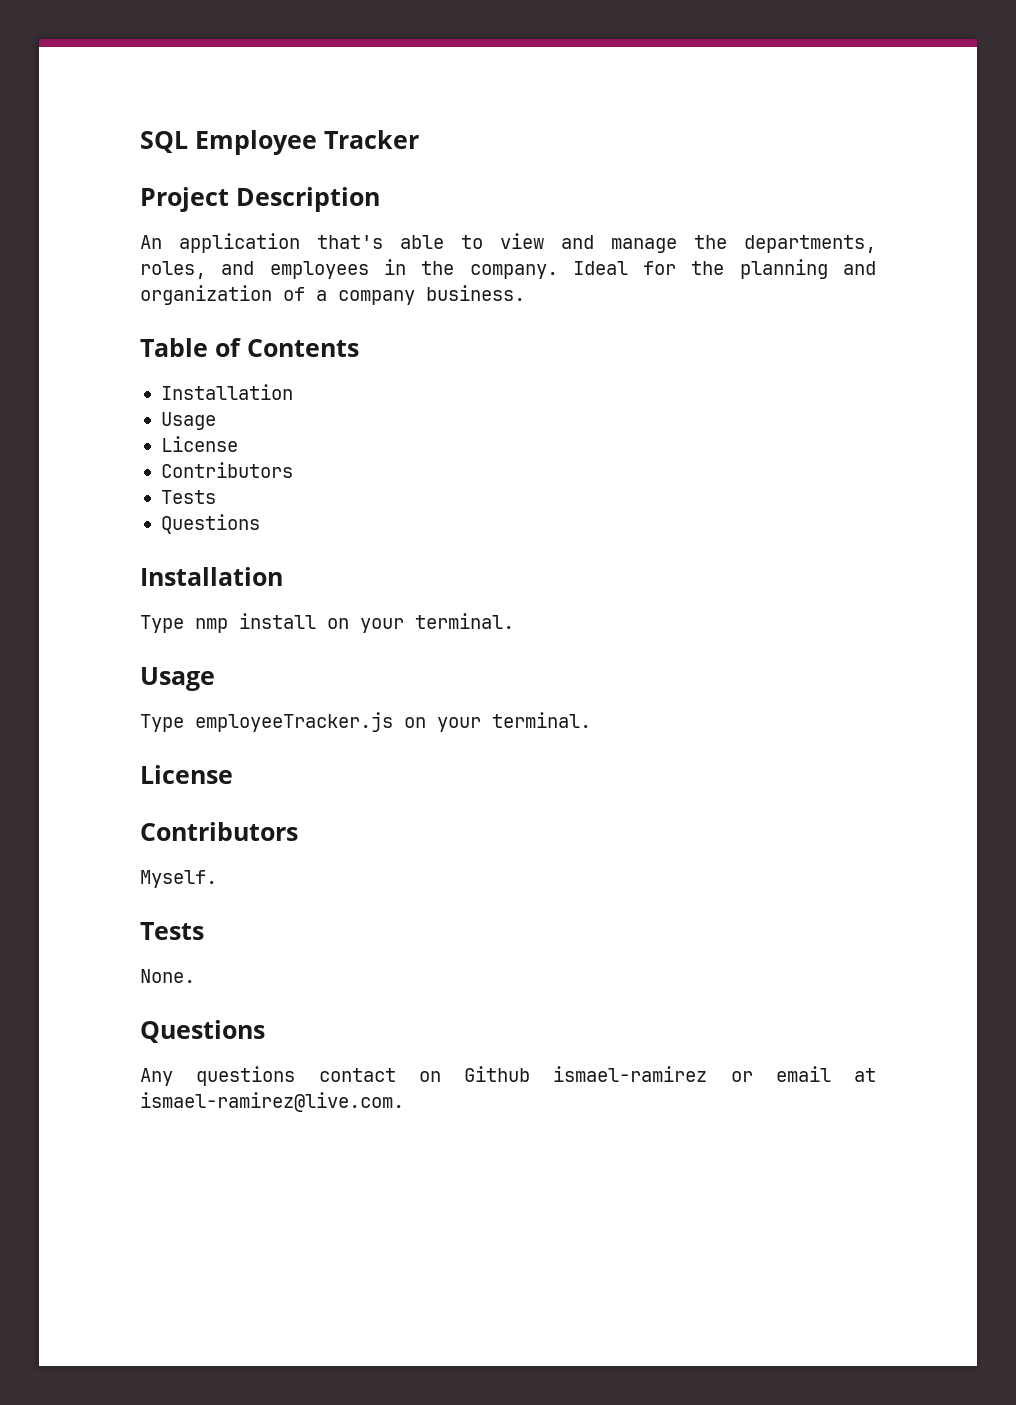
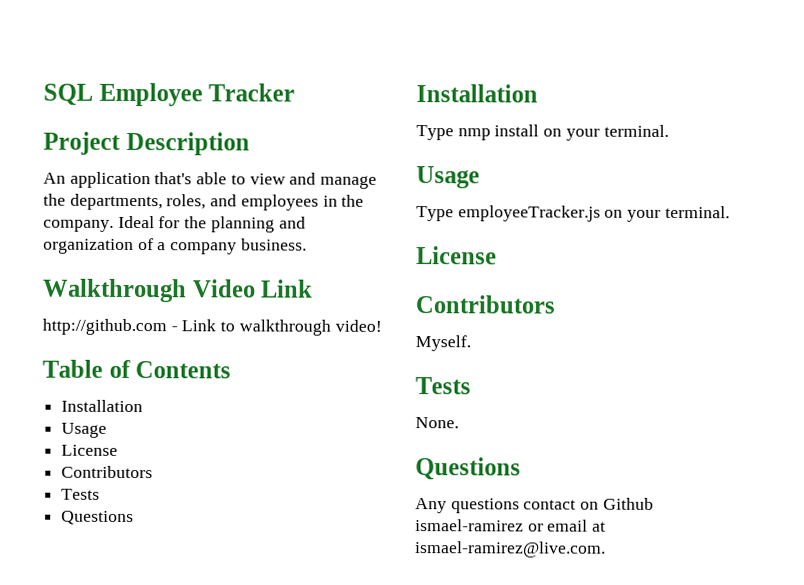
(525, 293) none -> [42,278,314,303] [42,318,382,336] // Walkthrough Video Link // http://github.com - Link to walkthrough video!

